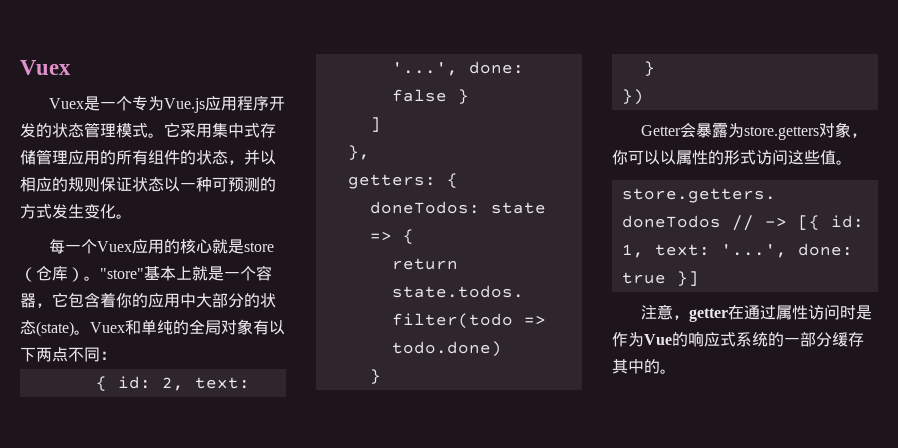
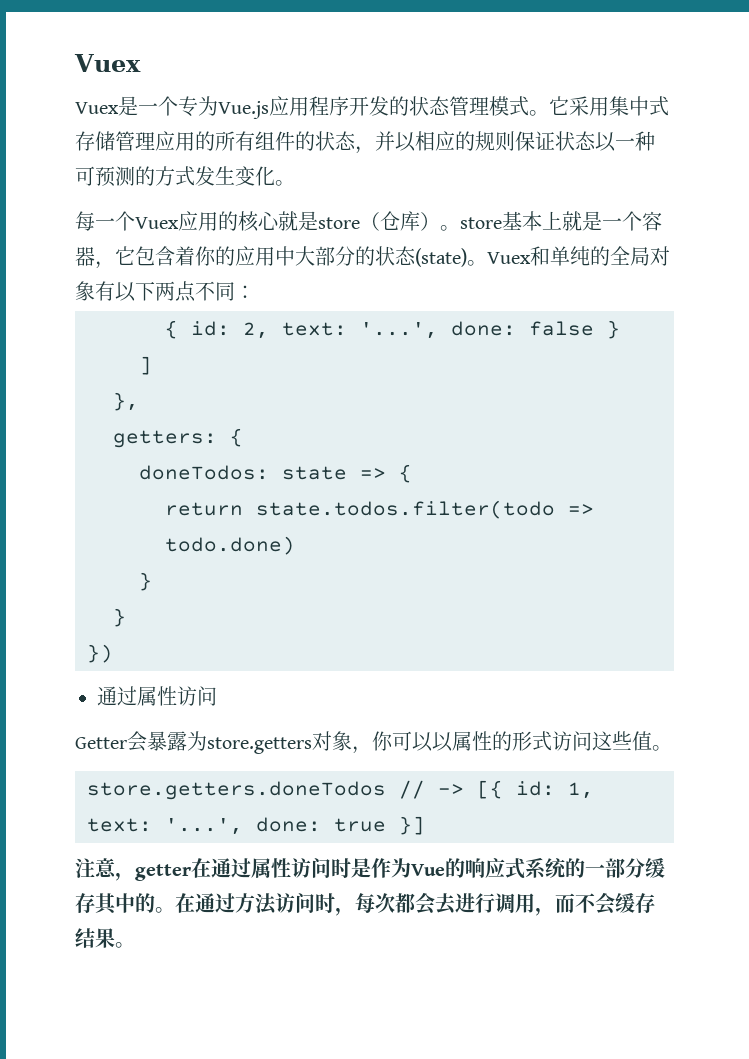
[100,268,144,279] "store" -> [460,217,502,229] store
(644, 97) none -> [97,686,217,706] // 通过属性访问
(676, 371) none -> [175,892,655,916] [75,928,135,948] 在通过方法访问时，每次都会去进行调用，而不会缓存结果。

